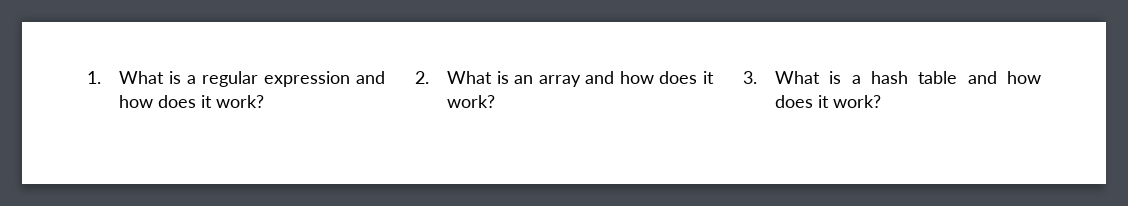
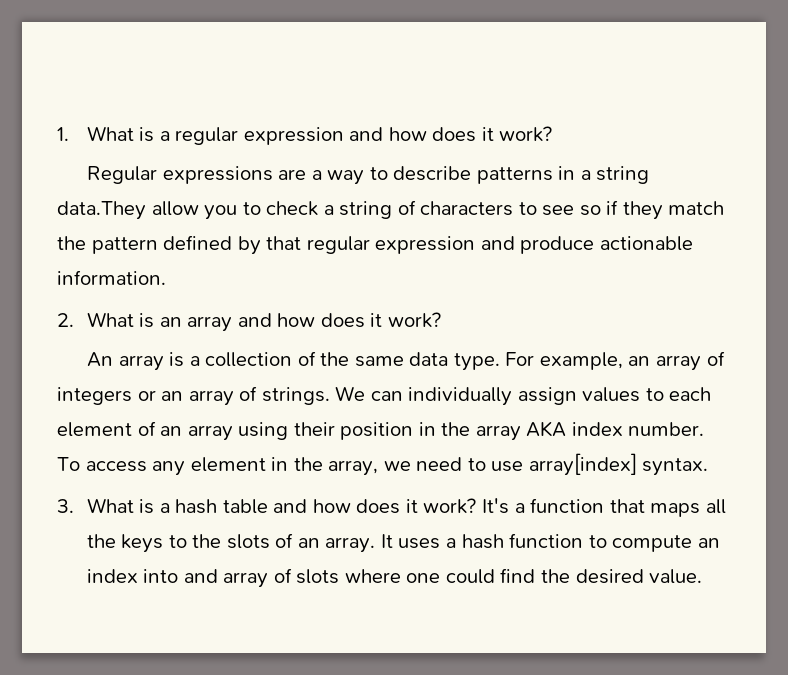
(264, 101) none -> [87,166,650,185] [57,200,725,220] [57,235,693,255] [57,270,166,285] // Regular expressions are a way to describe patterns in a string data.They allow you to check a string of characters to see so if they match the pattern defined by that regular expression and produce actionable information.
(495, 101) none -> [87,351,725,371] [57,386,712,406] [57,421,705,441] [57,453,709,476] // An array is a collection of the same data type. For example, an array of integers or an array of strings. We can individually assign values to each element of an array using their position in the array AKA index number. To access any element in the array, we need to use array[index] syntax.
(881, 101) none -> [482,498,726,517] [86,533,720,553] [86,568,703,588] It's a function that maps all the keys to the slots of an array. It uses a hash function to compute an index into and array of slots where one could find the desired value.

